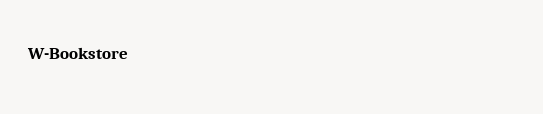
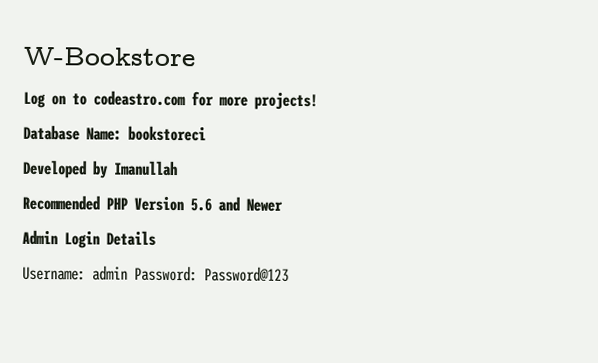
(128, 53) none -> [23,90,318,111] [23,124,206,142] [23,159,178,179] [22,194,283,212] [22,229,156,249] [22,265,289,282] // Log on to codeastro.com for more projects! // Database Name: bookstoreci // Developed by Imanullah // Recommended PHP Version 5.6 and Newer // Admin Login Details // Username: admin Password: Password@123

